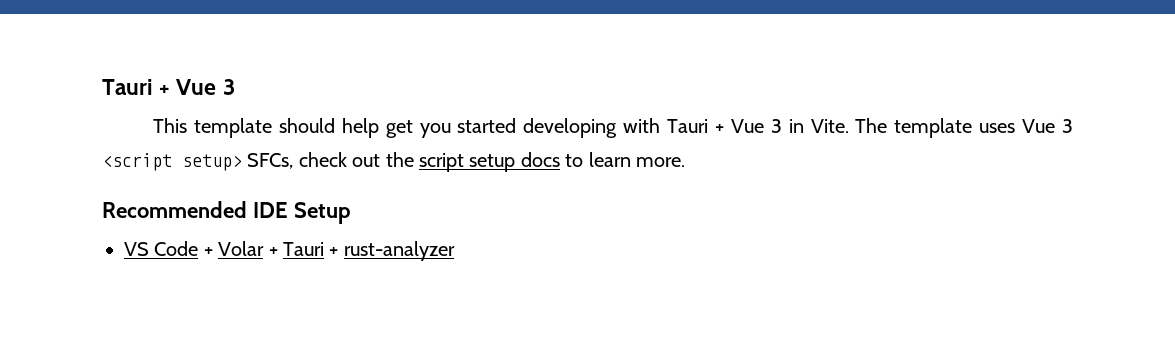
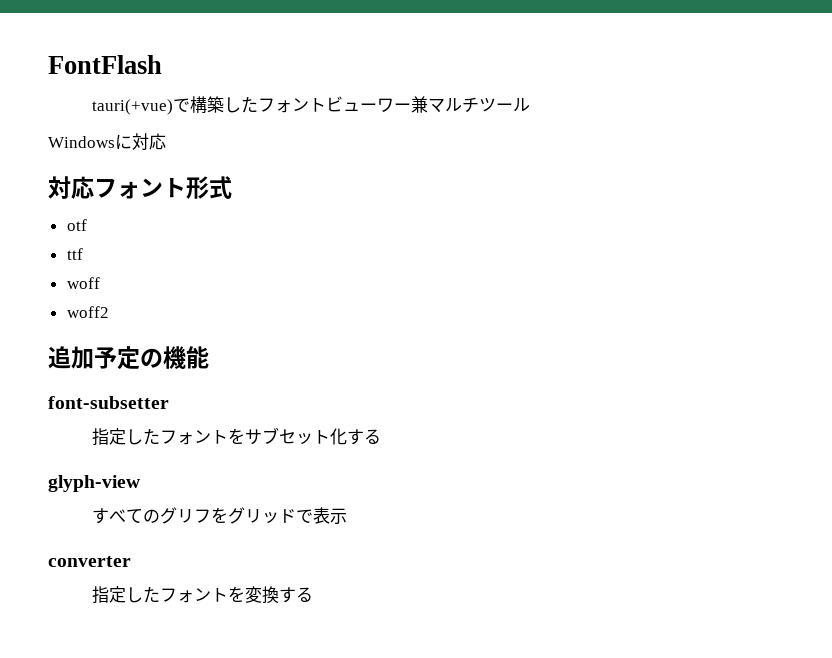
[102,79,235,95] [153,118,1073,138] [102,152,685,172] [102,201,351,224] [124,241,455,261] Tauri + Vue 3 // This template should help get you started developing with Tauri + Vue 3 in Vite. The template uses Vue 3 <script setup> SFCs, check out the script setup docs to learn more. // Recommended IDE Setup // VS Code + Volar + Tauri + rust-analyzer -> [48,55,162,74] [91,96,530,115] [48,133,166,150] [48,176,232,199] [66,219,87,231] [66,248,83,260] [66,277,100,289] [66,306,109,318] [48,346,209,370] [48,396,169,409] [91,427,381,446] [48,475,140,492] [91,507,347,524] [48,556,131,567] [91,586,313,604] FontFlash // tauri(+vue)で構築したフォントビューワー兼マルチツール // Windowsに対応 // 対応フォント形式 // otf // ttf // woff // woff2 // 追加予定の機能 // font-subsetter // 指定したフォントをサブセット化する // glyph-view // すべてのグリフをグリッドで表示 // converter // 指定したフォントを変換する

